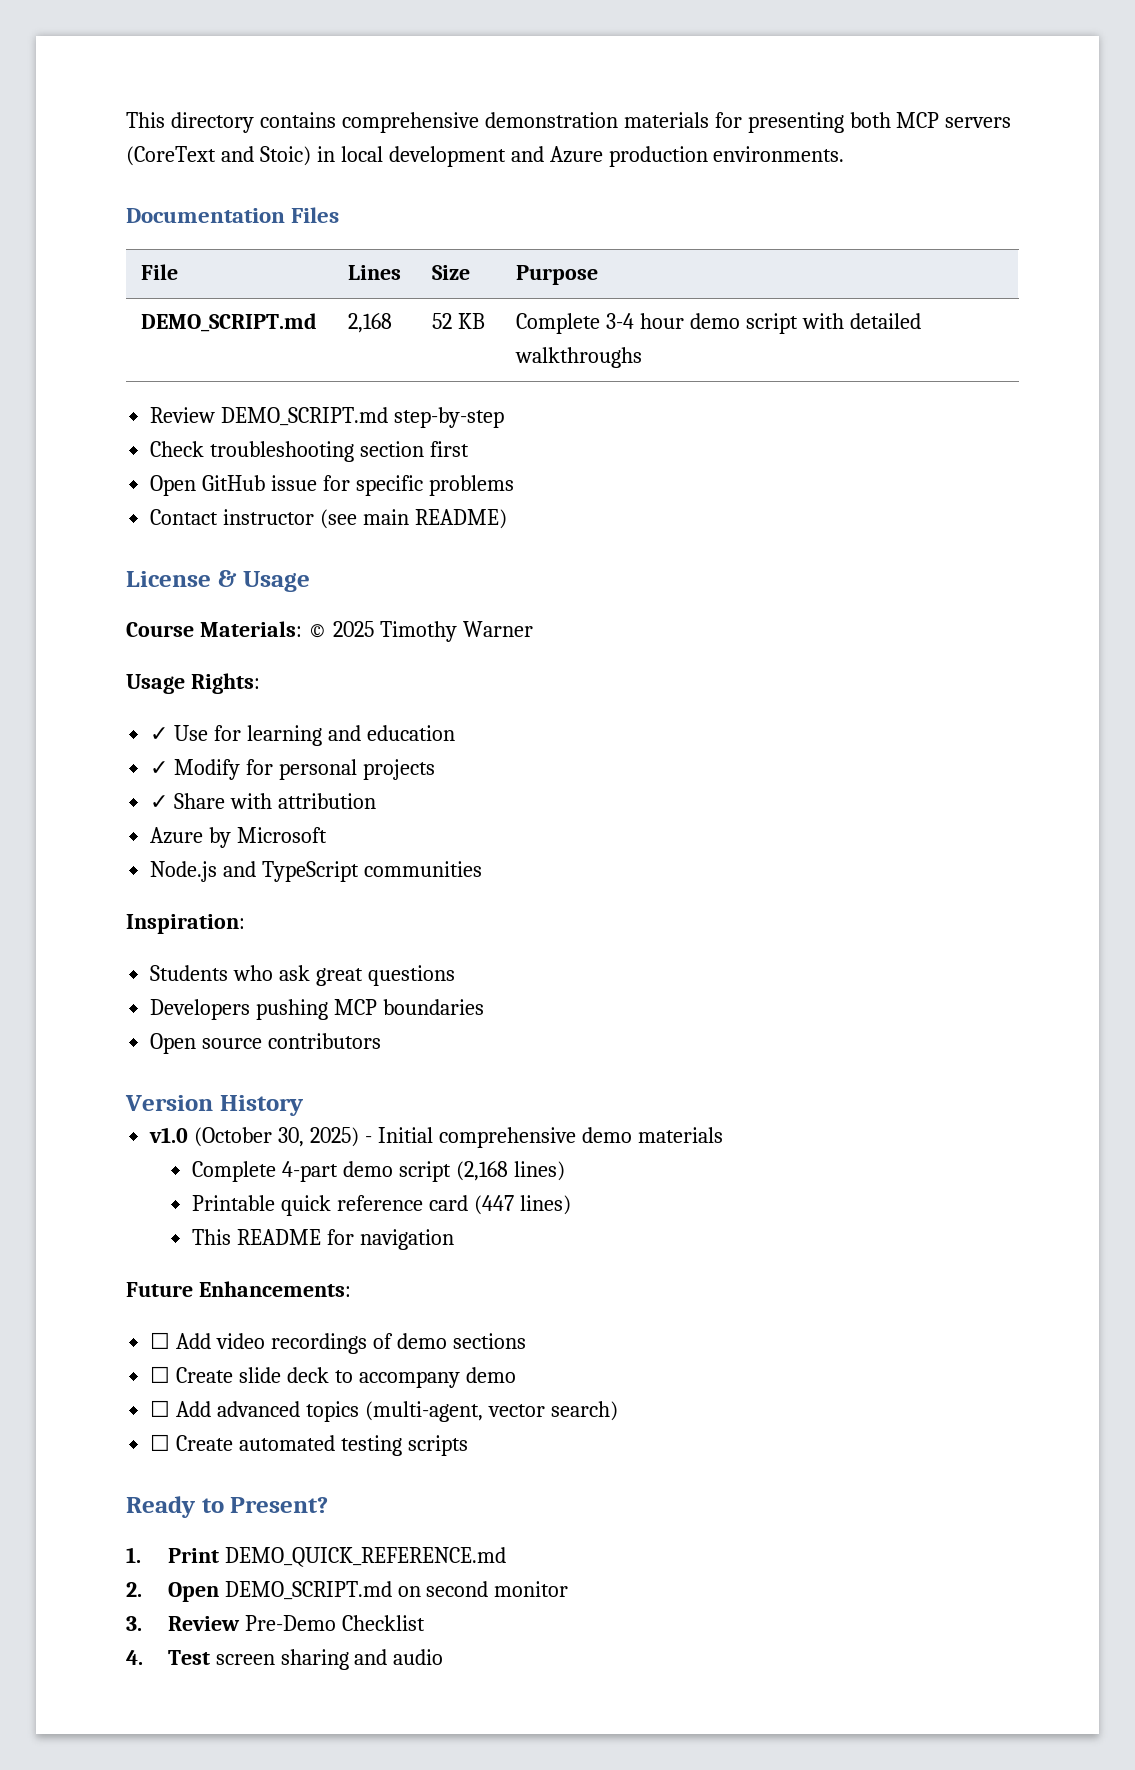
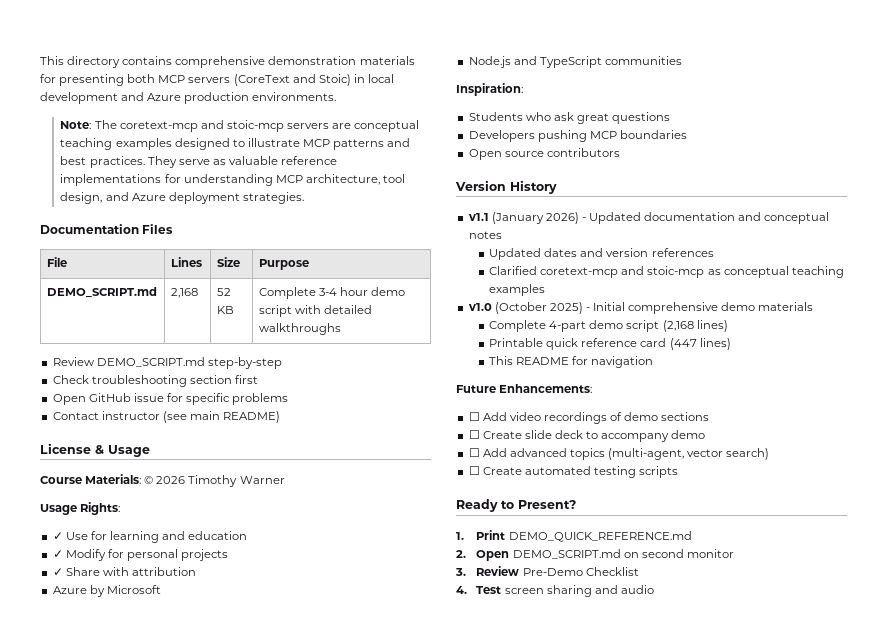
(845, 154) none -> [60,120,420,132] [60,138,411,150] [60,156,338,168] [60,174,405,186] [60,192,304,204] // Note: The coretext-mcp and stoic-mcp servers are conceptual teaching examples designed to illustrate MCP patterns and best practices. They serve as valuable reference implementations for understanding MCP architecture, tool design, and Azure deployment strategies.
[332,621,374,637] 2025 -> [156,476,186,484] 2026
(304, 1105) none -> [467,212,830,224] [468,231,502,239] [489,248,714,260] [489,266,844,278] [489,284,546,296] // v1.1 (January 2026) - Updated documentation and conceptual notes // Updated dates and version references // Clarified coretext-mcp and stoic-mcp as conceptual teaching examples
[278,1127,305,1147] 30, -> (547, 308) none

